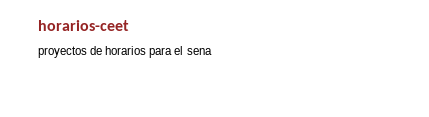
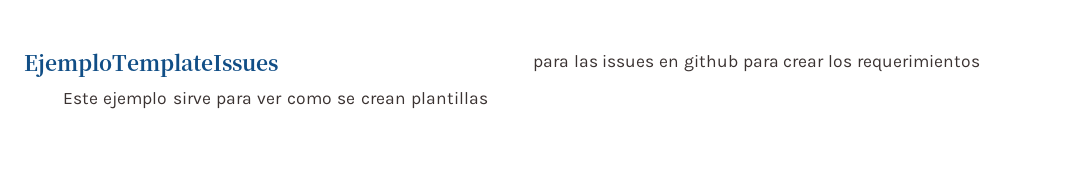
[38,20,129,31] [38,46,212,58] horarios-ceet // proyectos de horarios para el sena -> [24,53,278,77] [62,91,488,109] [533,54,980,72] EjemploTemplateIssues // Este ejemplo sirve para ver como se crean plantillas para las issues en github para crear los requerimientos

